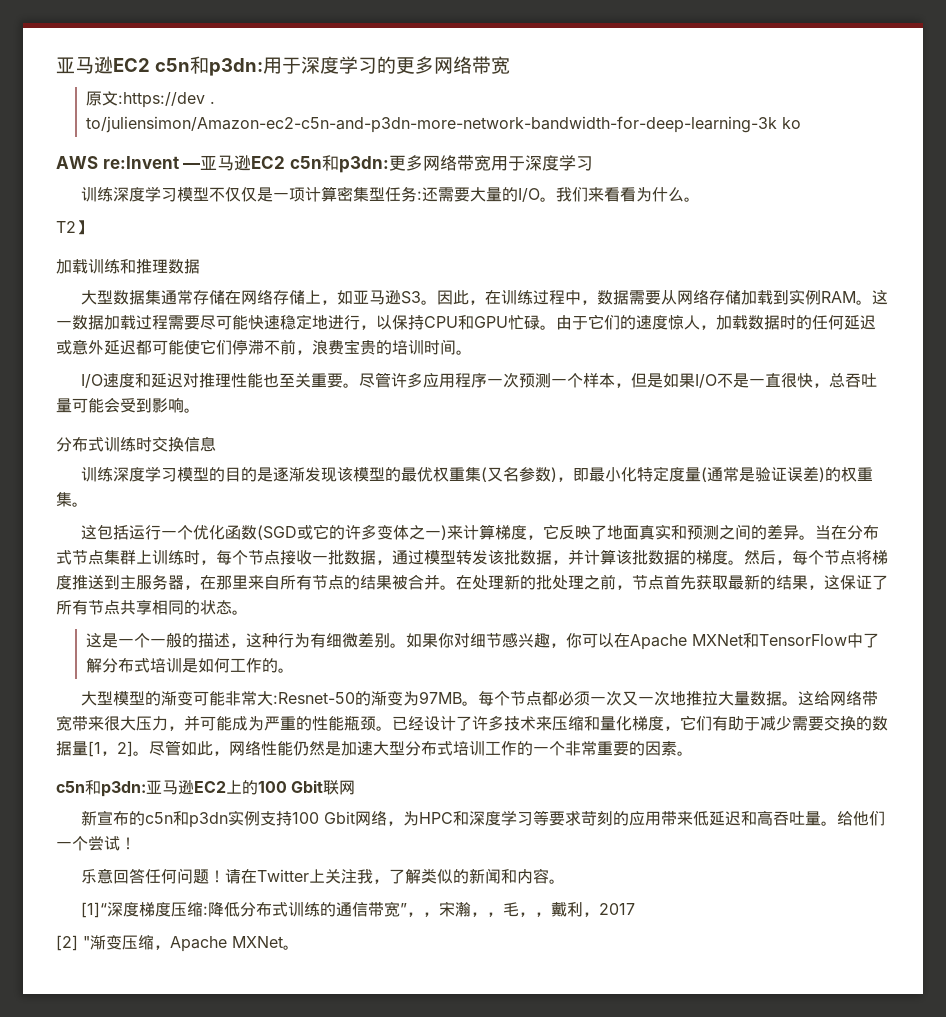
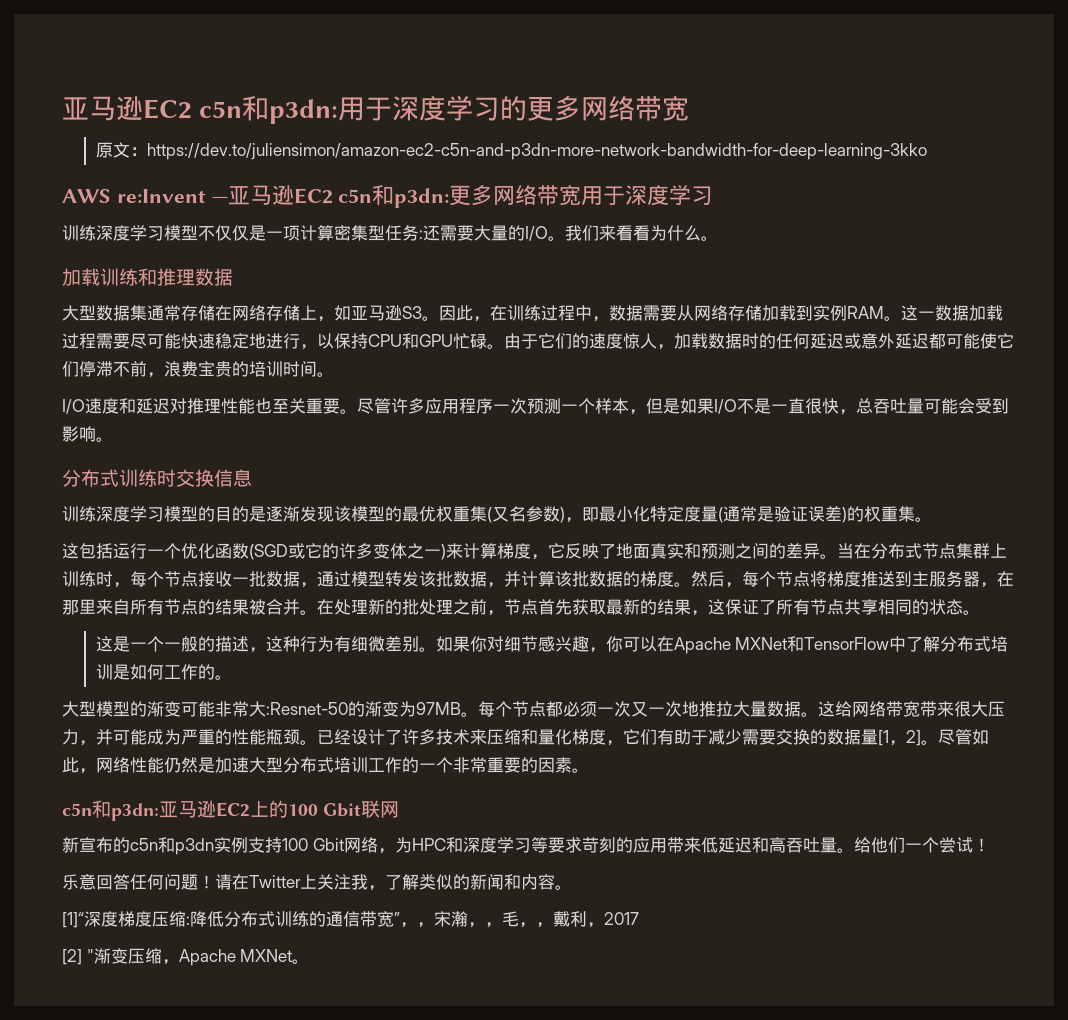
[117,92,215,108] [85,116,801,133] :https://dev . to/juliensimon/Amazon-ec2-c5n-and-p3dn-more-network-bandwidth-for-deep-learning-3k ko -> [129,143,927,160] ：https://dev.to/juliensimon/amazon-ec2-c5n-and-p3dn-more-network-bandwidth-for-deep-learning-3kko
[56,220,92,235] // T2】 -> (718, 238) none

